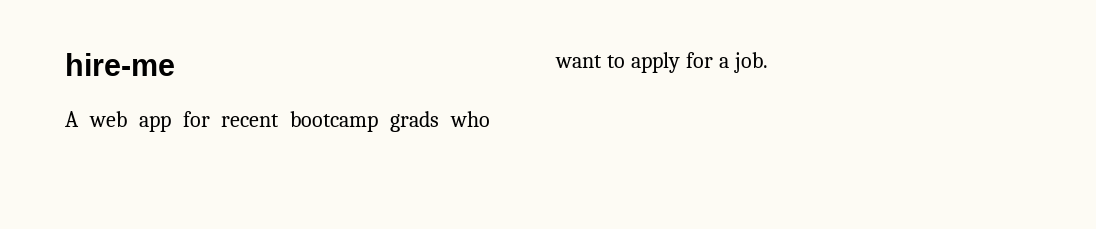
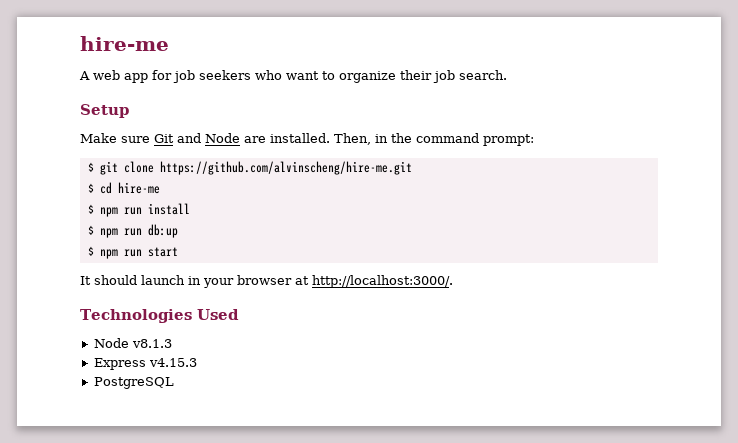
[221,111,490,132] [555,52,768,73] recent bootcamp grads who want to apply for a job. -> [173,70,507,83] [80,104,129,118] [80,133,534,146] [87,161,412,175] [87,182,160,194] [87,203,190,217] [87,224,178,238] [87,246,178,259] [80,275,453,288] [80,309,239,323] [93,338,172,348] [93,358,197,370] [93,377,174,389] job seekers who want to organize their job search. // Setup // Make sure Git and Node are installed. Then, in the command prompt: // $ git clone https://github.com/alvinscheng/hire-me.git // $ cd hire-me // $ npm run install // $ npm run db:up // $ npm run start // It should launch in your browser at http://localhost:3000/. // Technologies Used // Node v8.1.3 // Express v4.15.3 // PostgreSQL

